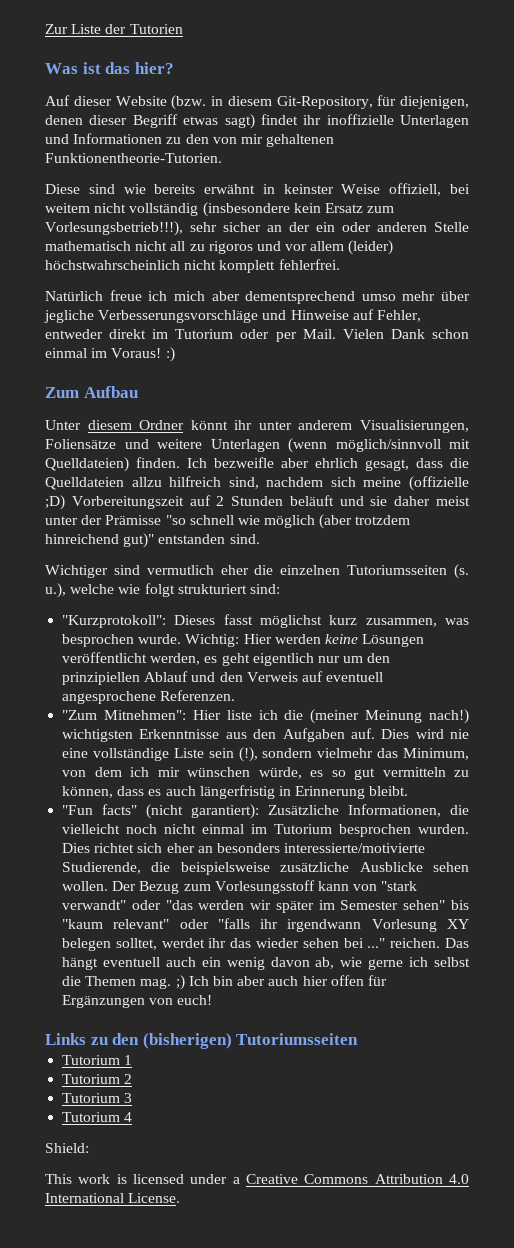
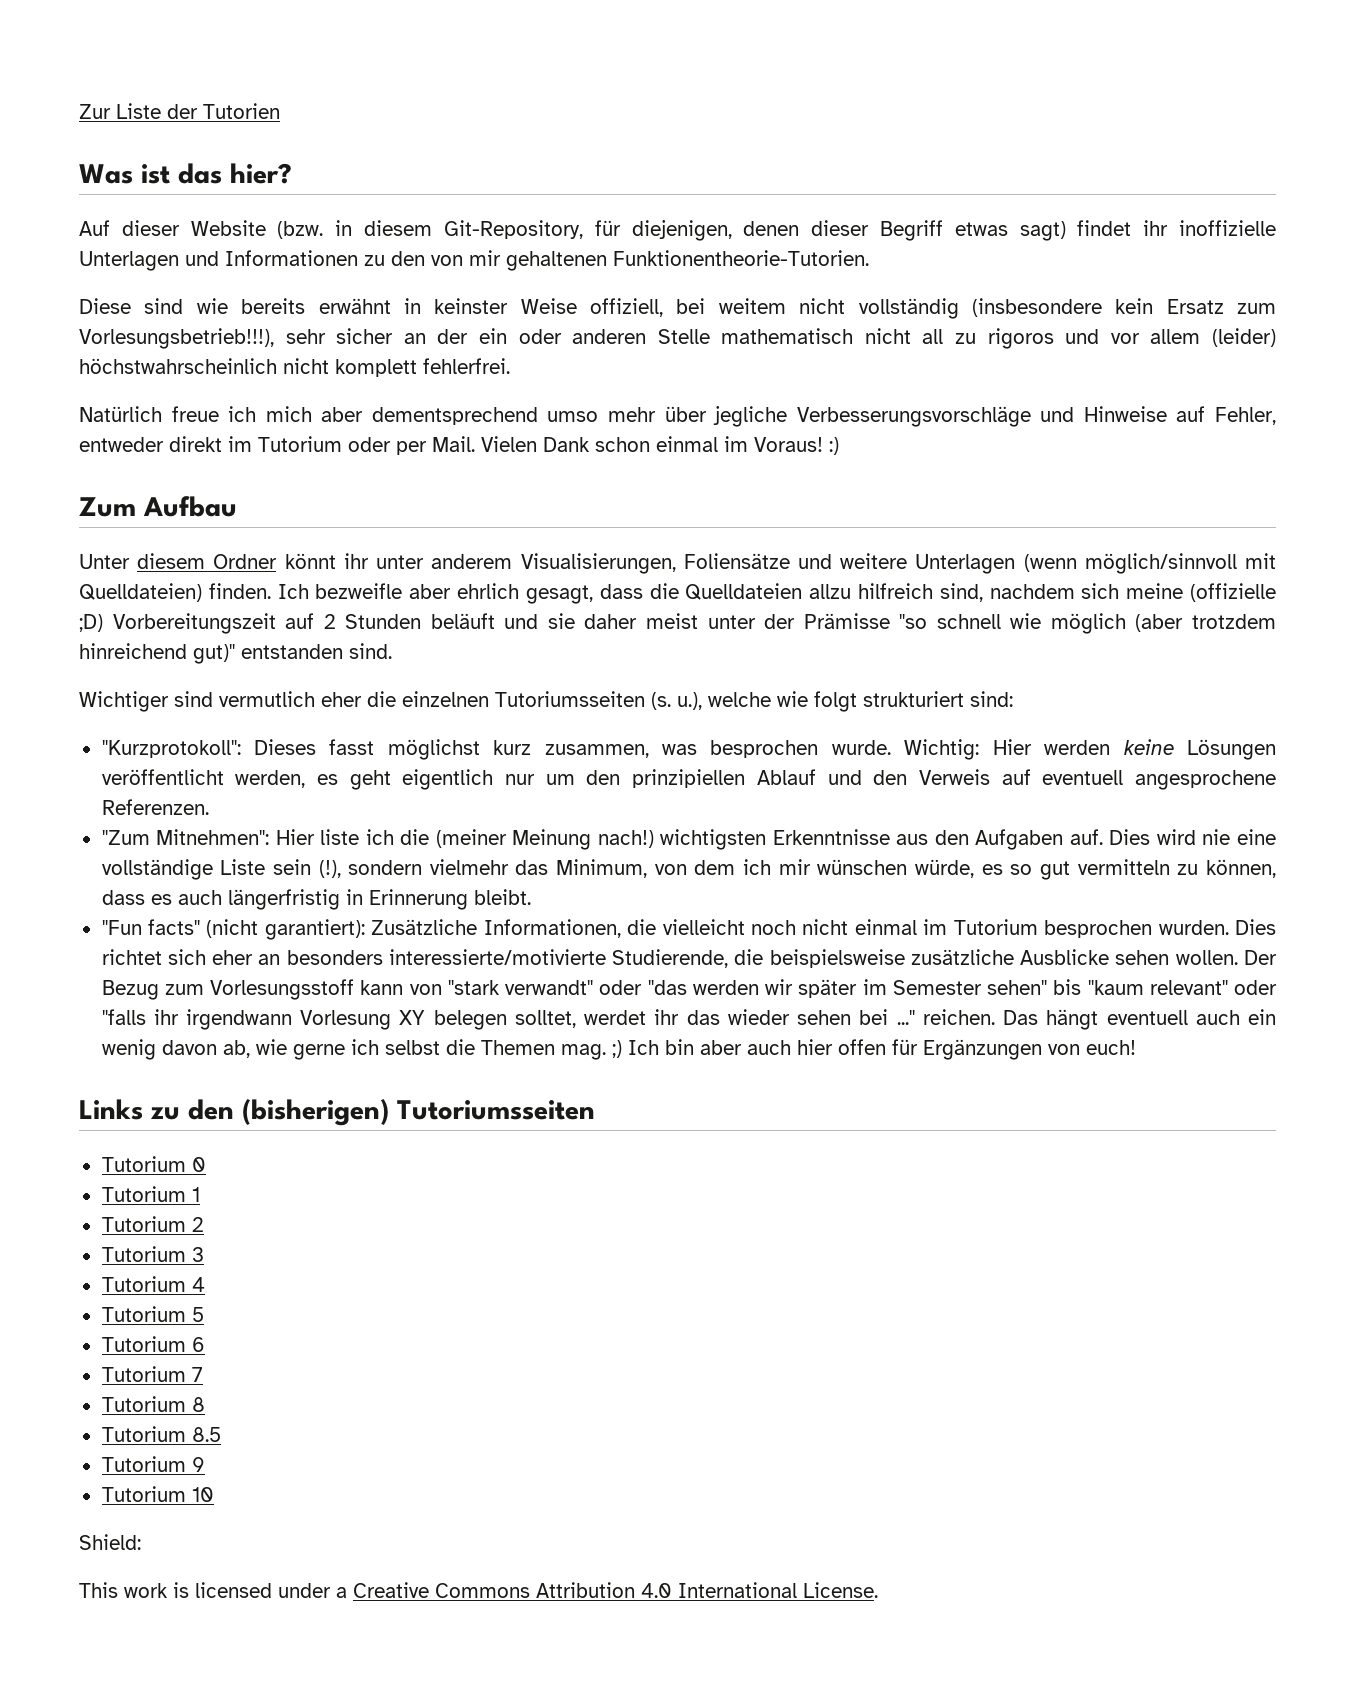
(359, 1039) none -> [101,1156,206,1172] // Tutorium 0
(133, 1117) none -> [101,1306,204,1322] [101,1336,205,1352] [101,1366,203,1382] [101,1396,205,1412] [101,1426,221,1442] [101,1456,205,1472] [101,1486,214,1502] // Tutorium 5 // Tutorium 6 // Tutorium 7 // Tutorium 8 // Tutorium 8.5 // Tutorium 9 // Tutorium 10

